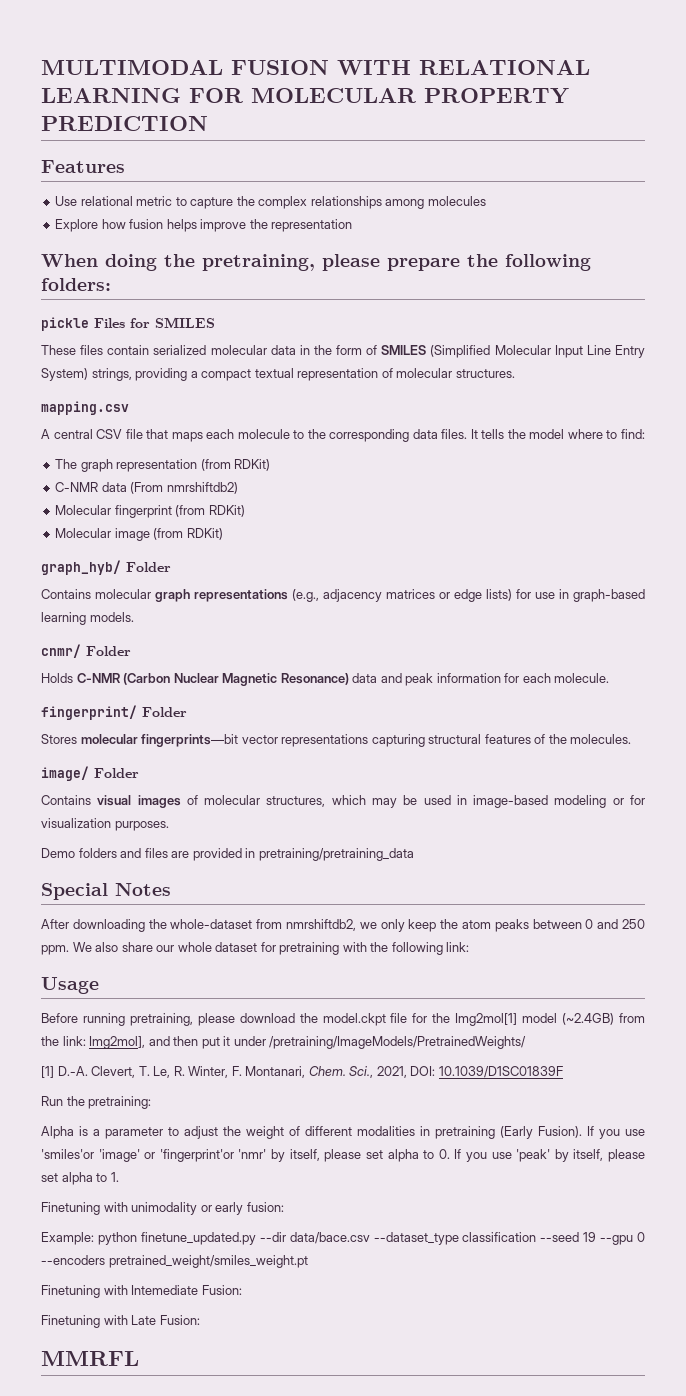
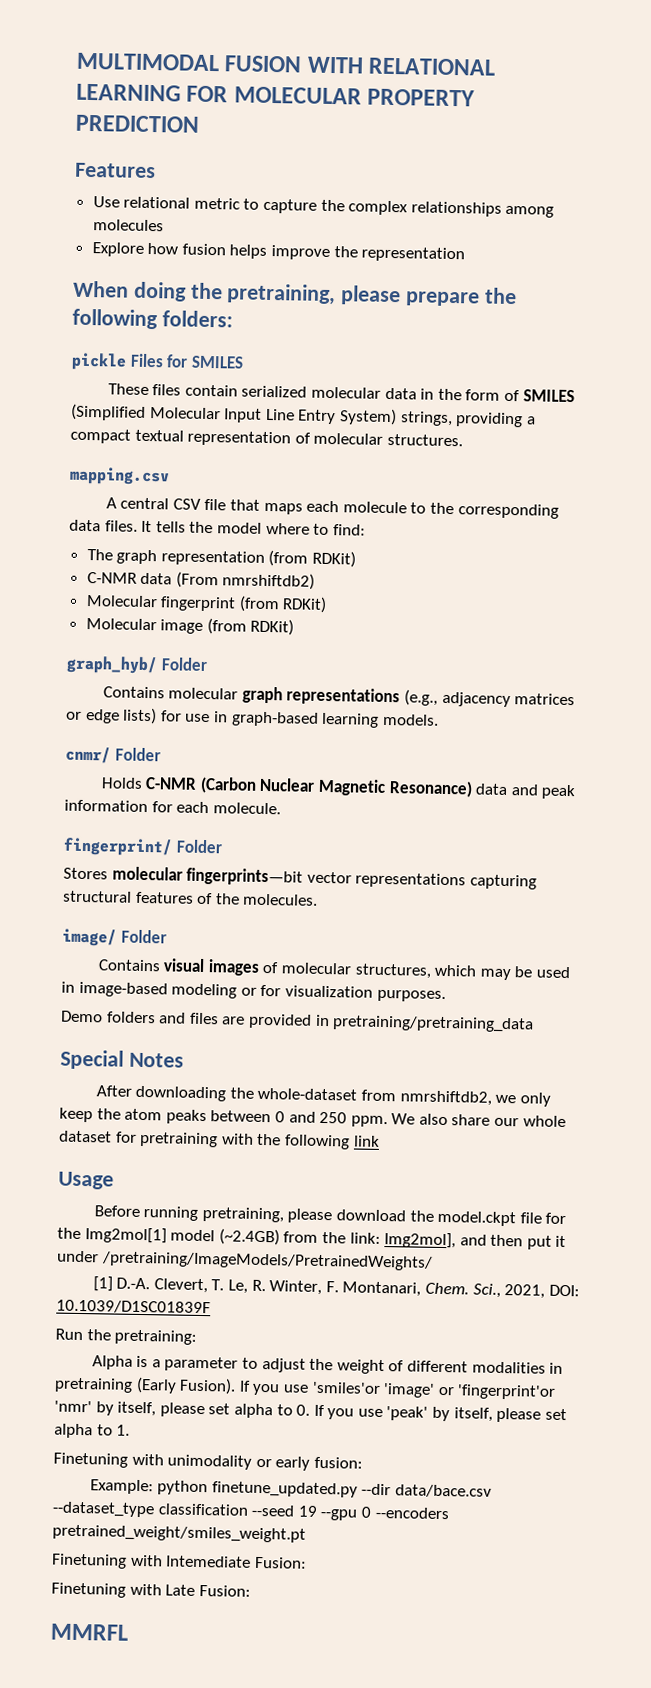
[446,942,470,952] link: -> [352,1135,380,1147] link

